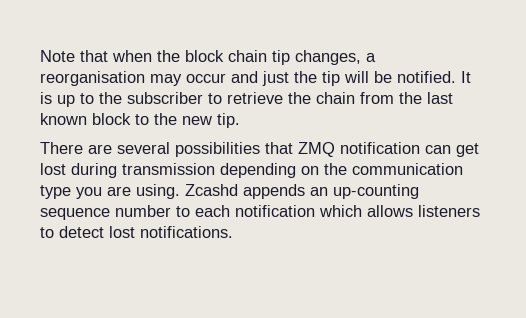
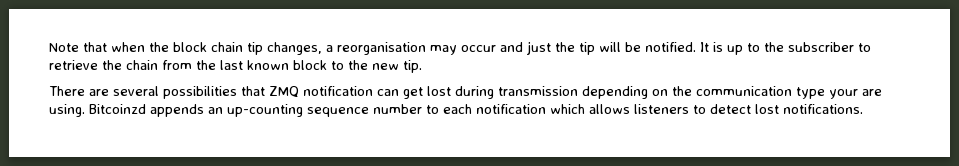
[76,187,102,199] you -> [829,89,858,99] your
[185,184,238,196] Zcashd -> [89,104,146,114] Bitcoinzd

